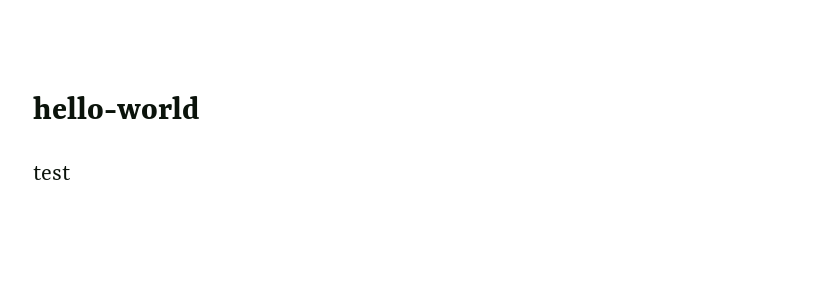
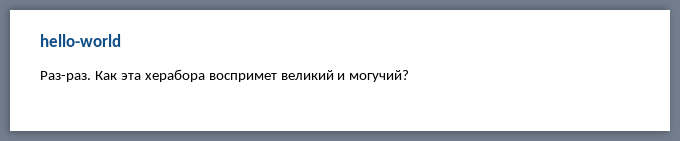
[33,166,71,180] test -> [40,69,410,82] Раз-раз. Как эта херабора воспримет великий и могучий?

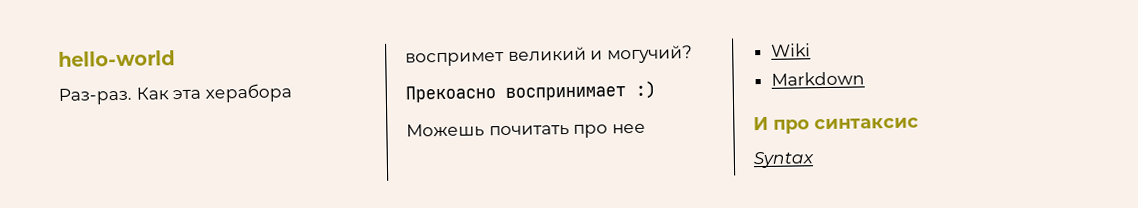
(410, 76) none -> [405,80,656,103] [406,123,646,138] [770,43,811,57] [770,71,865,86] [753,116,919,134] [753,151,815,169] // Прекоасно воспринимает :) // Можешь почитать про нее // Wiki // Markdown // И про синтаксис // Syntax

